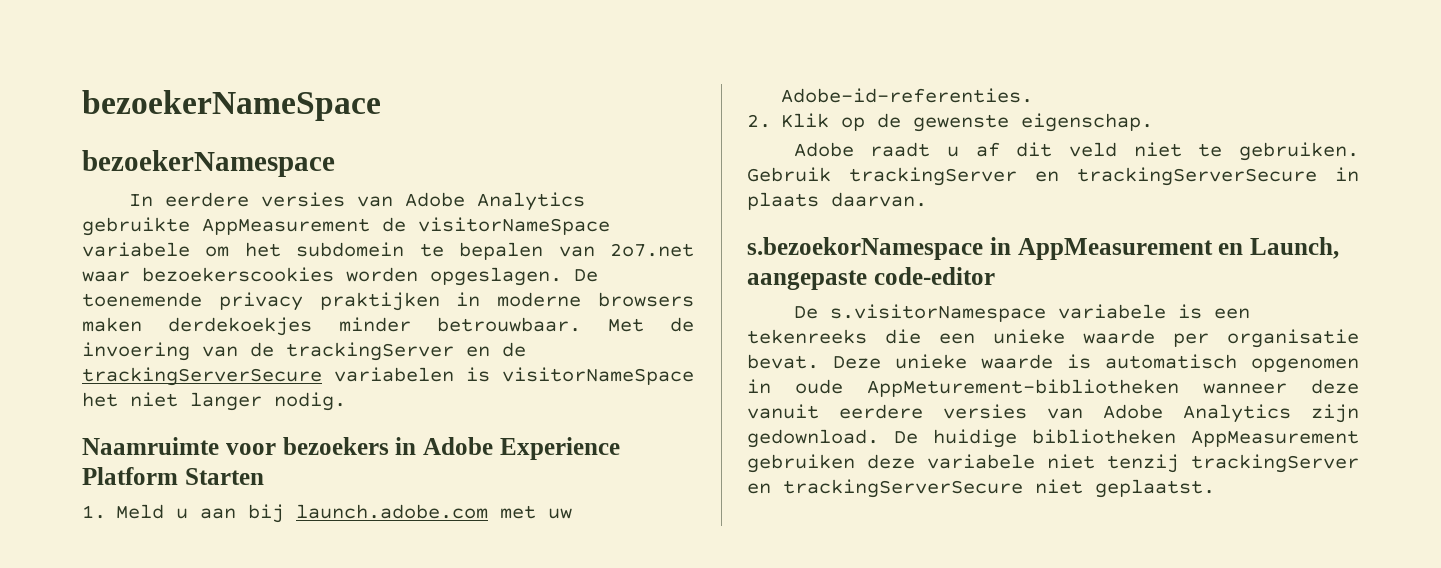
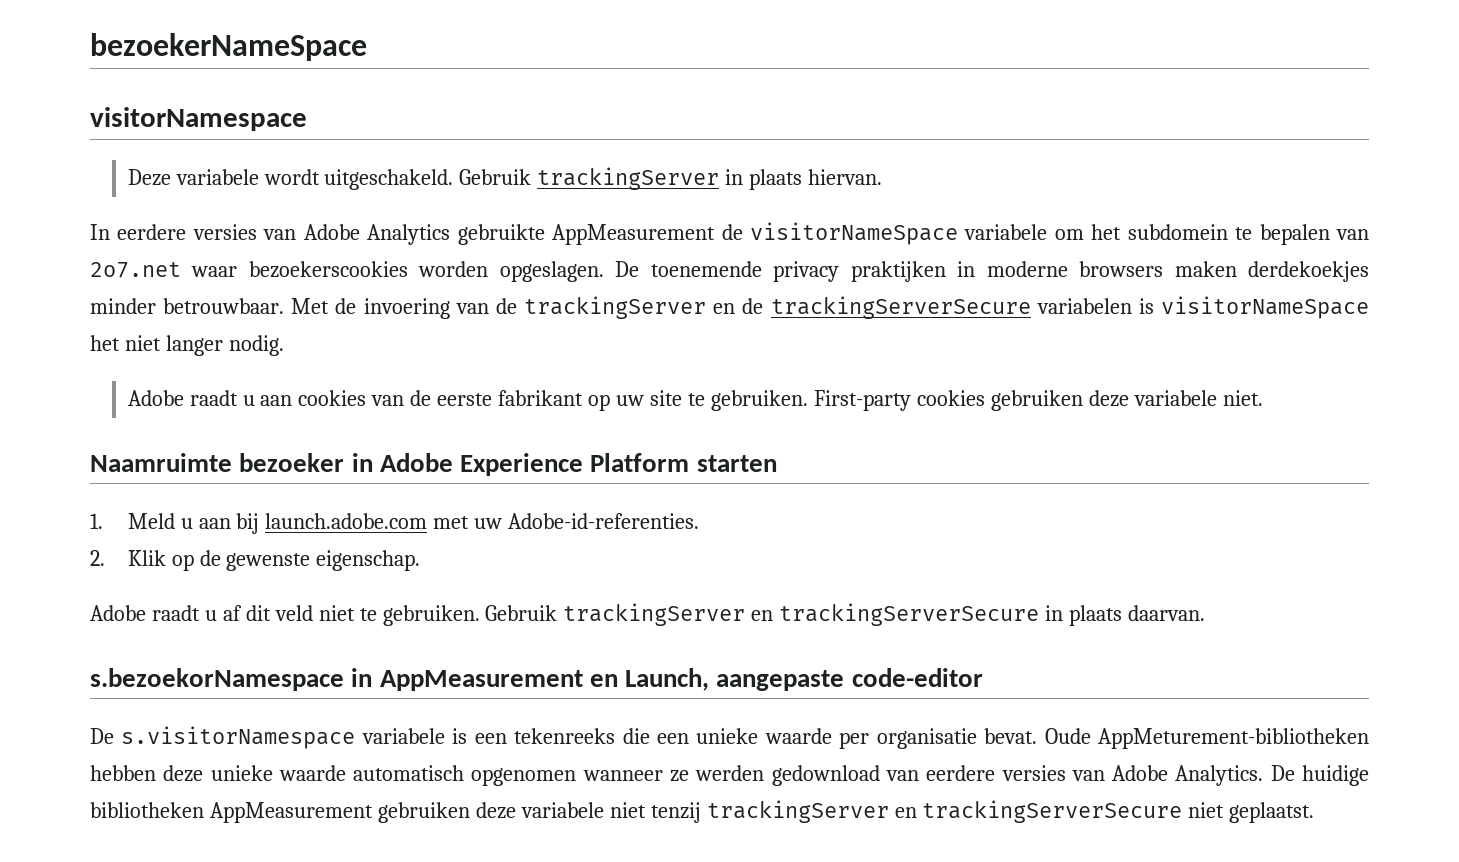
[82,150,335,177] bezoekerNamespace -> [90,107,307,131] [127,167,883,190] visitorNamespace // Deze variabele wordt uitgeschakeld. Gebruik trackingServer in plaats hiervan.
(346, 401) none -> [127,390,1263,411] // Adobe raadt u aan cookies van de eerste fabrikant op uw site te gebruiken. First-party cookies gebruiken deze variabele niet.
[225,437,389,455] voor bezoekers -> [239,453,345,472] bezoeker
[184,468,264,485] Starten -> [696,455,777,472] starten
[833,354,1091,369] Deze unieke waarde is -> [1044,728,1370,749] [90,765,346,782] Oude AppMeturement-bibliotheken hebben deze unieke waarde
[747,379,1359,397] [747,404,1359,423] [747,429,879,448] in oude AppMeturement-bibliotheken wanneer deze vanuit eerdere versies van Adobe Analytics zijn gedownload. -> [582,765,1264,786] wanneer ze werden gedownload van eerdere versies van Adobe Analytics.

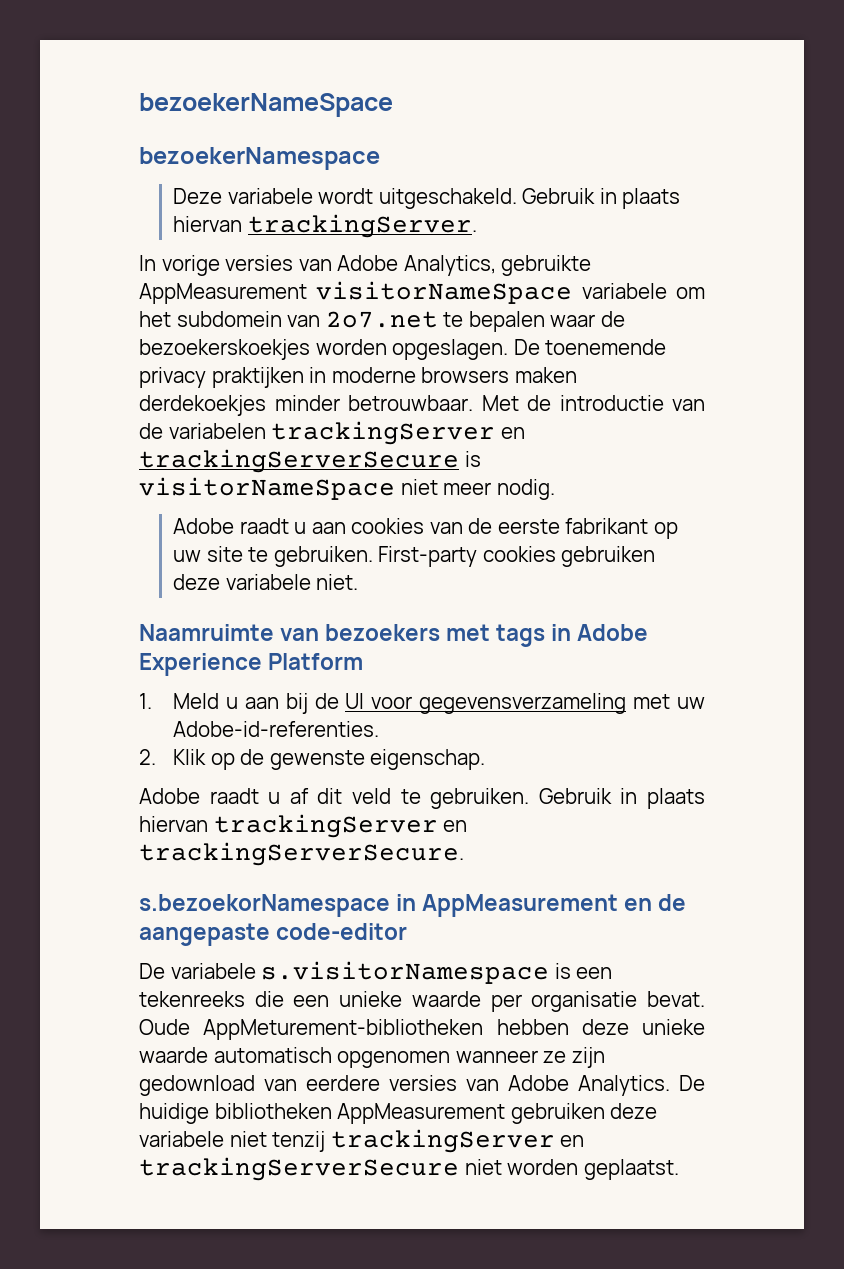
[90,107,307,131] visitorNamespace -> [139,147,380,170] bezoekerNamespace
[537,167,883,190] trackingServer in plaats hiervan. -> [599,188,681,209] [173,214,477,238] in plaats hiervan trackingServer.
[117,224,451,245] eerdere versies van Adobe Analytics -> [161,255,496,276] vorige versies van Adobe Analytics,
[721,224,743,240] de -> (307, 293) none
[1235,224,1369,245] [90,261,408,278] te bepalen van 2o7.net waar bezoekerscookies -> [287,311,625,332] [139,339,310,360] van 2o7.net te bepalen waar de bezoekerskoekjes
[363,296,1369,319] [90,335,223,356] invoering van de trackingServer en de trackingServerSecure variabelen is visitorNameSpace het niet langer -> [559,395,705,411] [139,421,525,445] [139,449,481,473] [139,477,492,500] introductie van de variabelen trackingServer en trackingServerSecure is visitorNameSpace niet meer
[239,453,345,472] bezoeker -> [280,624,546,647] van bezoekers met tags
[696,455,777,472] starten -> (364, 661) none
[265,513,428,529] launch.adobe.com -> [314,693,627,714] de UI voor gegevensverzameling
[318,605,355,621] niet -> (391, 796) none
[563,603,1206,626] trackingServer en trackingServerSecure in plaats daarvan. -> [620,788,705,809] [139,814,468,838] [139,842,464,866] in plaats hiervan trackingServer en trackingServerSecure.
[625,668,710,691] Launch, -> [658,894,687,911] de
[121,726,445,749] s.visitorNamespace variabele -> [170,961,550,984] variabele s.visitorNamespace
[695,765,765,781] werden -> [571,1047,605,1068] zijn
(1225, 810) none -> [507,1159,579,1175] worden

